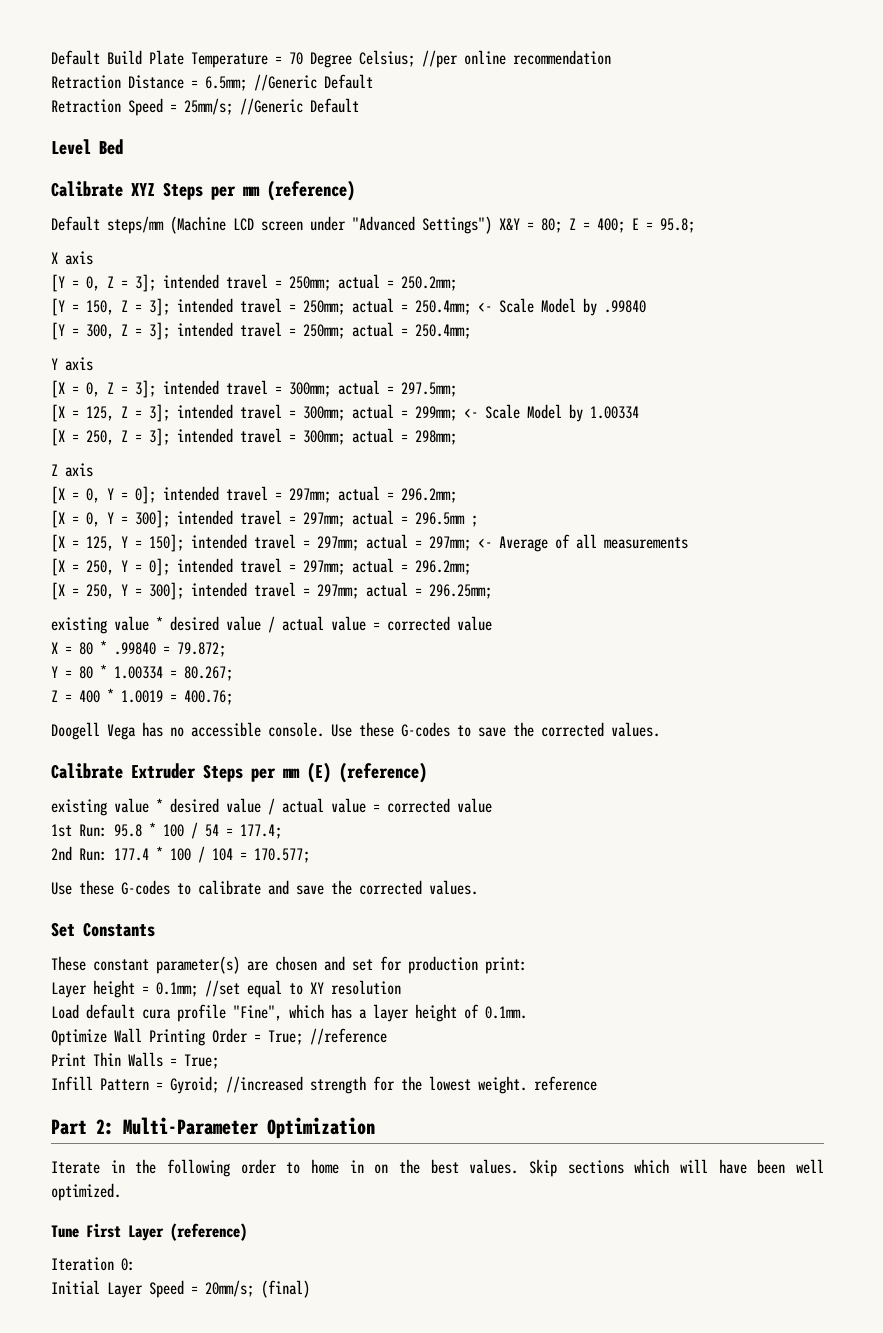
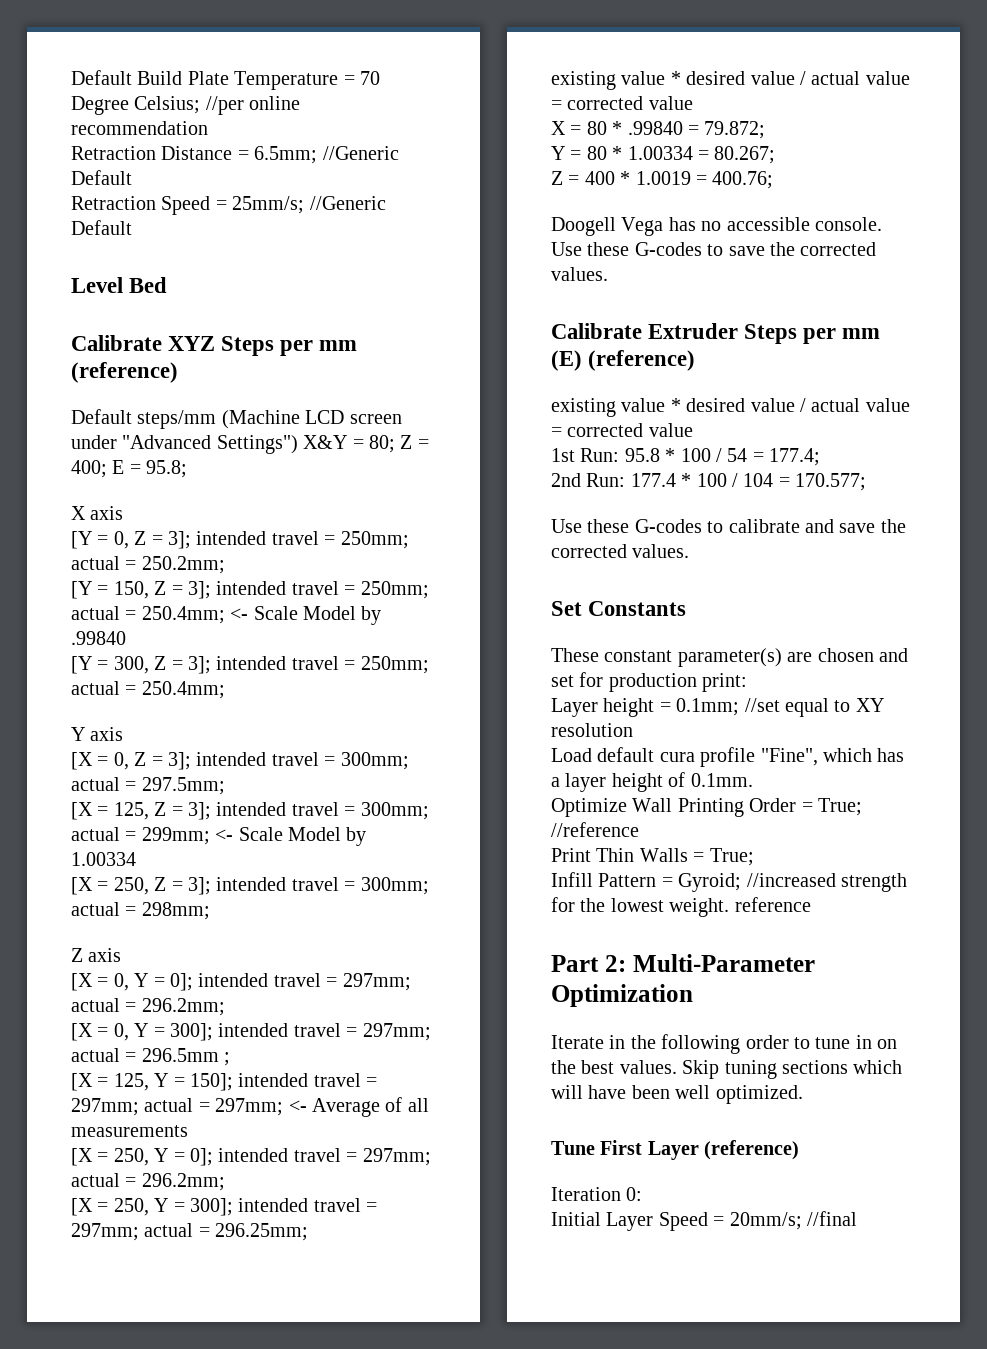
[311,1159,339,1174] home -> [815,1037,851,1049] tune
(558, 1168) none -> [724,1060,777,1079] tuning
[261,1280,310,1298] (final) -> [807,1211,857,1226] //final

